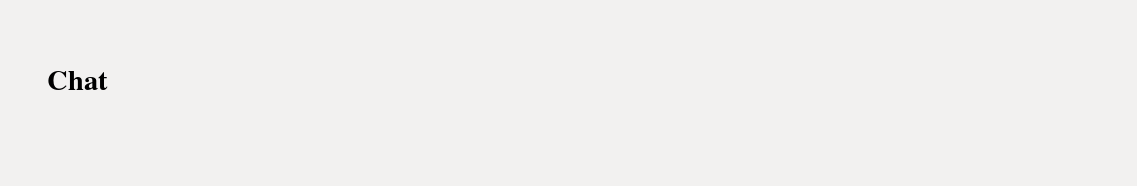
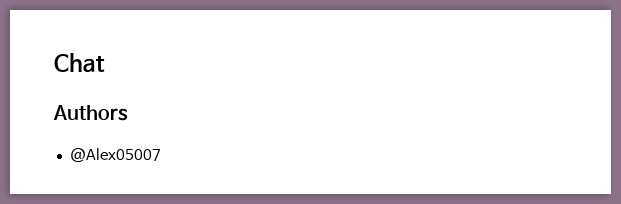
(108, 80) none -> [53,105,128,121] [69,148,161,162] // Authors // @Alex05007

